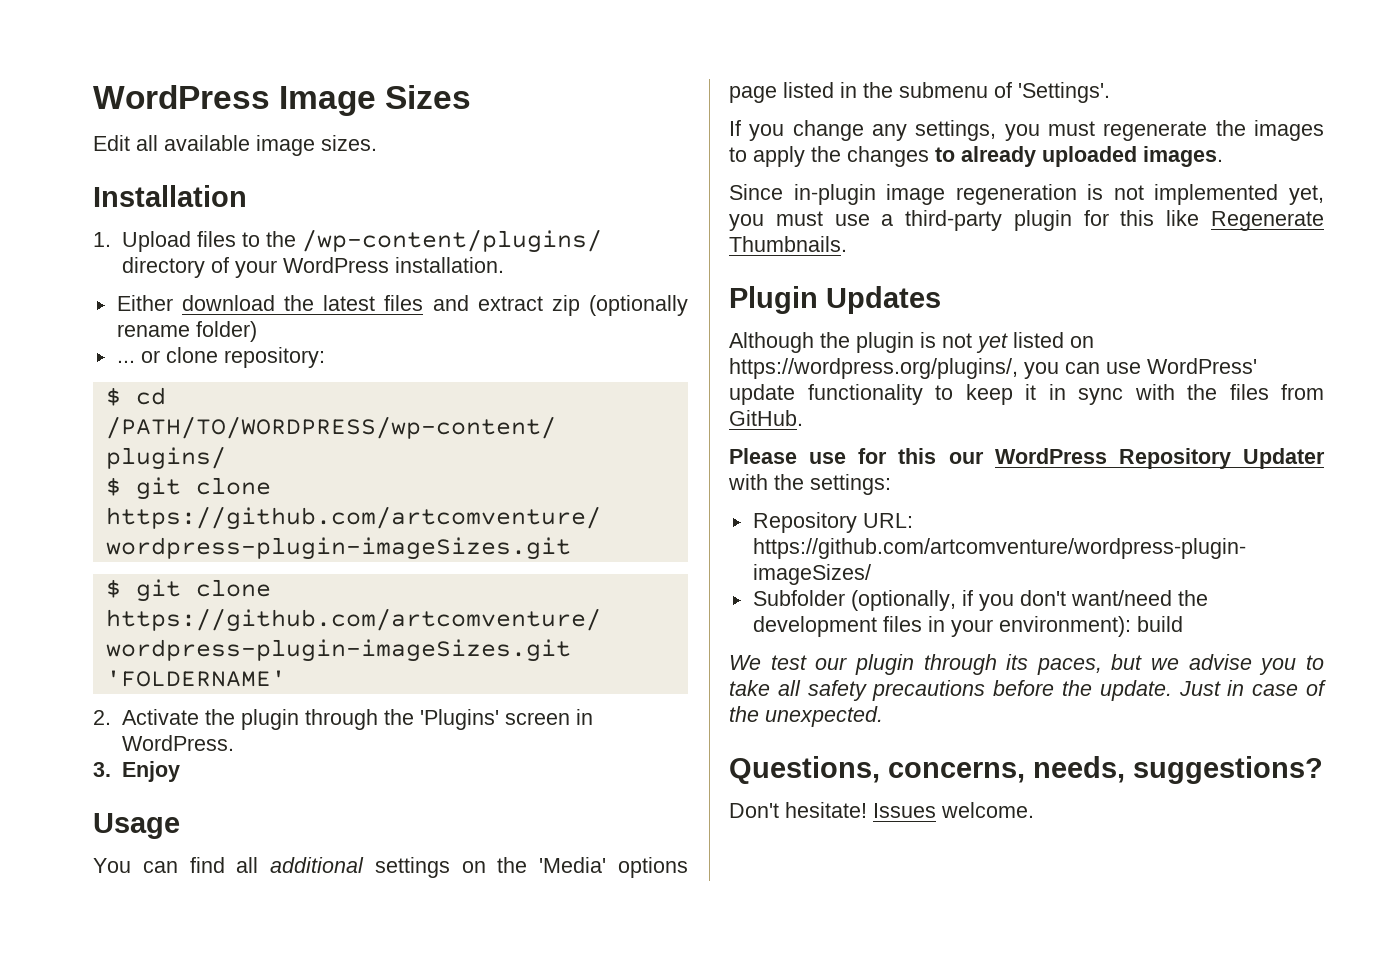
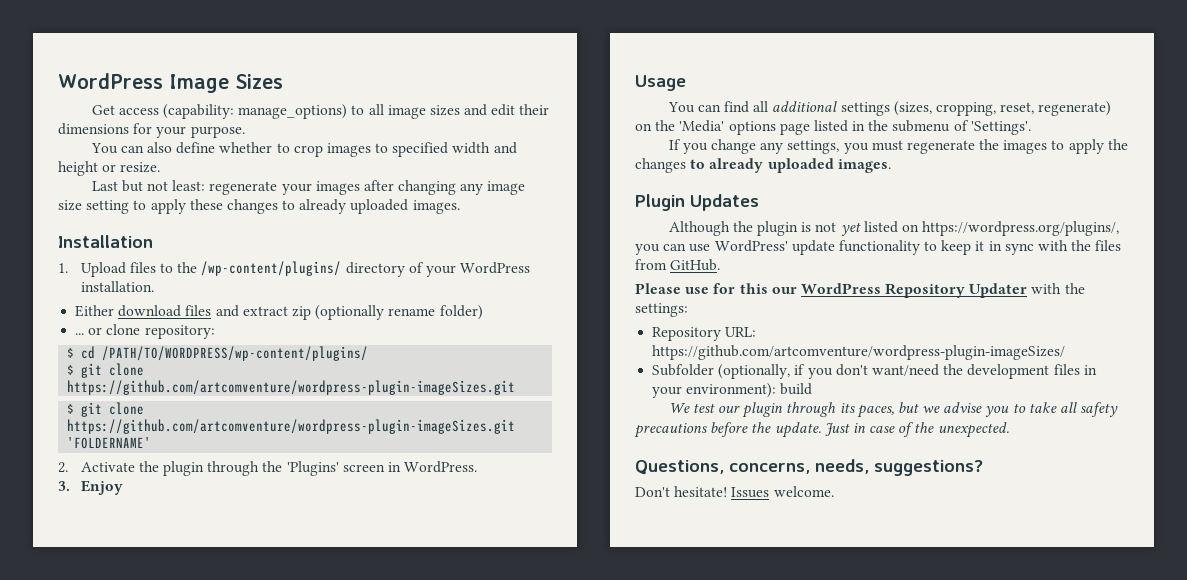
[93,135,377,156] Edit all available image sizes. -> [91,104,550,119] [58,123,245,138] [90,142,517,157] [58,161,161,176] [91,180,526,195] [58,199,460,214] Get access (capability: manage_options) to all image sizes and edit their dimensions for your purpose. // You can also define whether to crop images to specified width and height or resize. // Last but not least: regenerate your images after changing any image size setting to apply these changes to already uploaded images.
[283,295,376,311] the latest -> (182, 311) none
(450, 867) none -> [893,101,1112,116] (sizes, cropping, reset, regenerate)
[729,184,1324,205] [729,210,1324,231] [729,236,847,252] // Since in-plugin image regeneration is not implemented yet, you must use a third-party plugin for this like Regenerate Thumbnails. -> (891, 166) none

